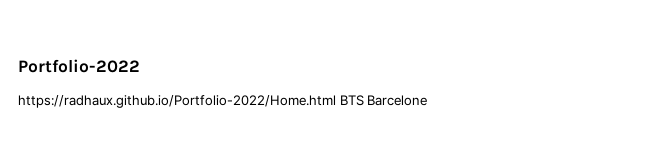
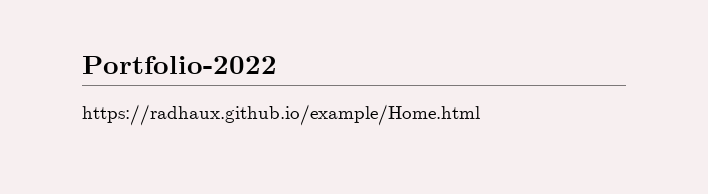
[18,95,428,108] https://radhaux.github.io/Portfolio-2022/Home.html BTS Barcelone -> [82,104,480,126] https://radhaux.github.io/example/Home.html

